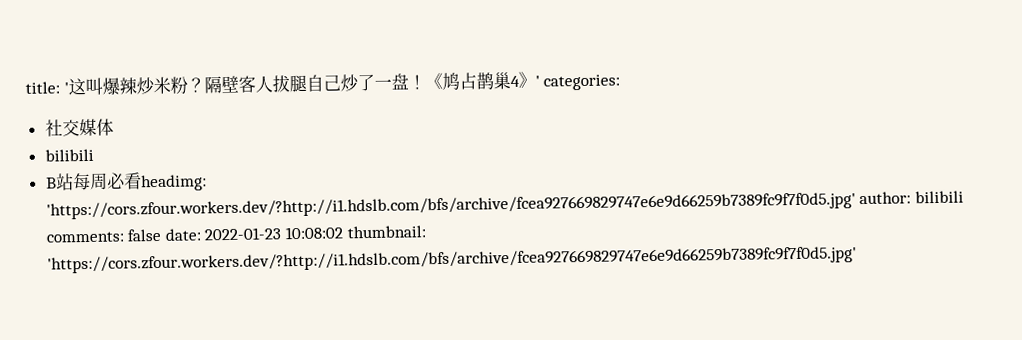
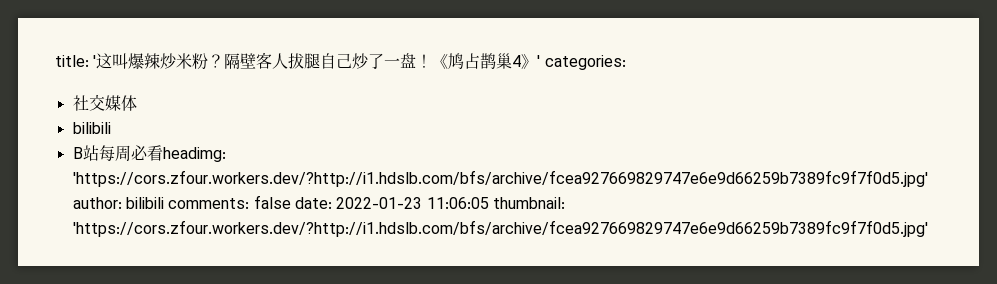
[285,226,344,240] 10:08:02 -> [426,197,489,209] 11:06:05

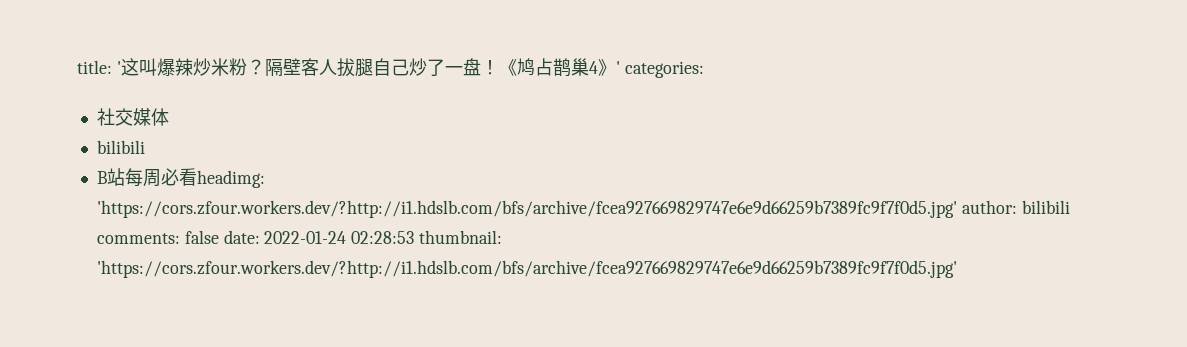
[336,197,489,209] 2022-01-23 11:06:05 -> [264,231,415,244] 2022-01-24 02:28:53

